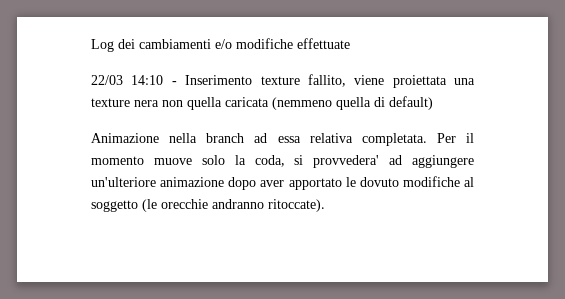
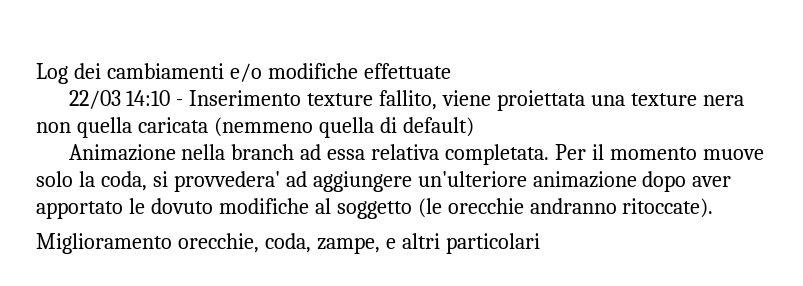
(325, 205) none -> [36,233,540,254] // Miglioramento orecchie, coda, zampe, e altri particolari

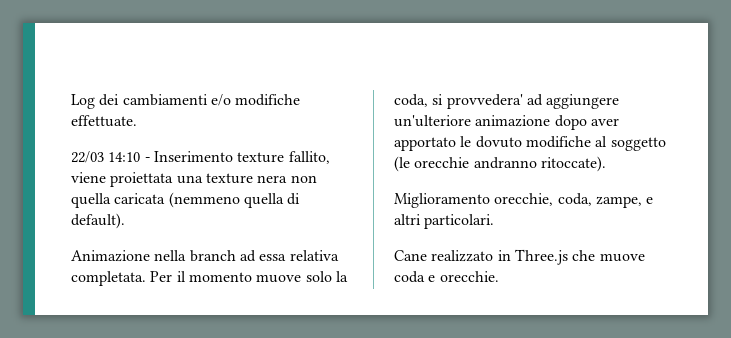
[363,63,451,79] effettuate -> [71,115,137,127] effettuate.
[402,117,474,137] default) -> [71,213,125,229] default).
[445,233,540,254] particolari -> [424,214,495,229] [394,249,645,265] [394,271,499,283] particolari. // Cane realizzato in Three.js che muove coda e orecchie.

